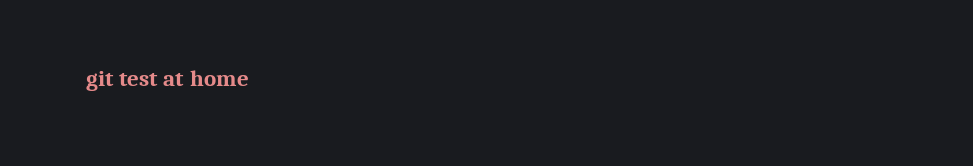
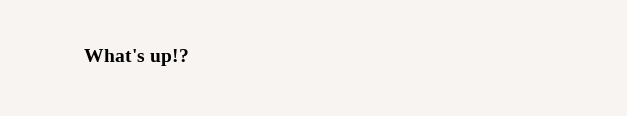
[86,70,249,91] git test at home -> [84,49,190,66] What's up!?

